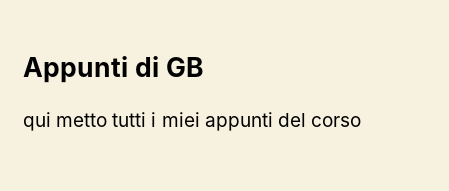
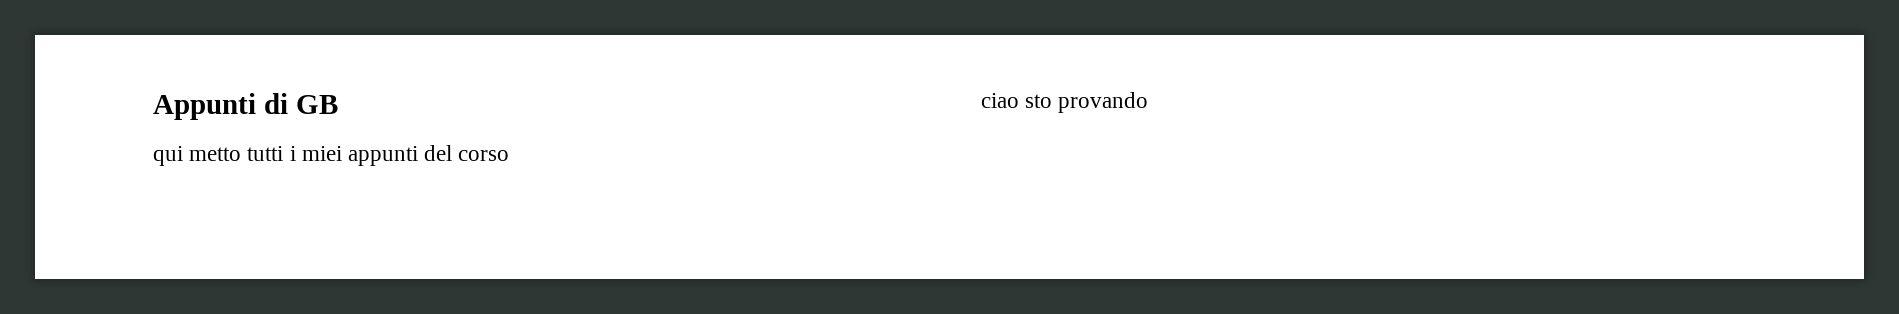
(361, 121) none -> [981,92,1149,113] // ciao sto provando

